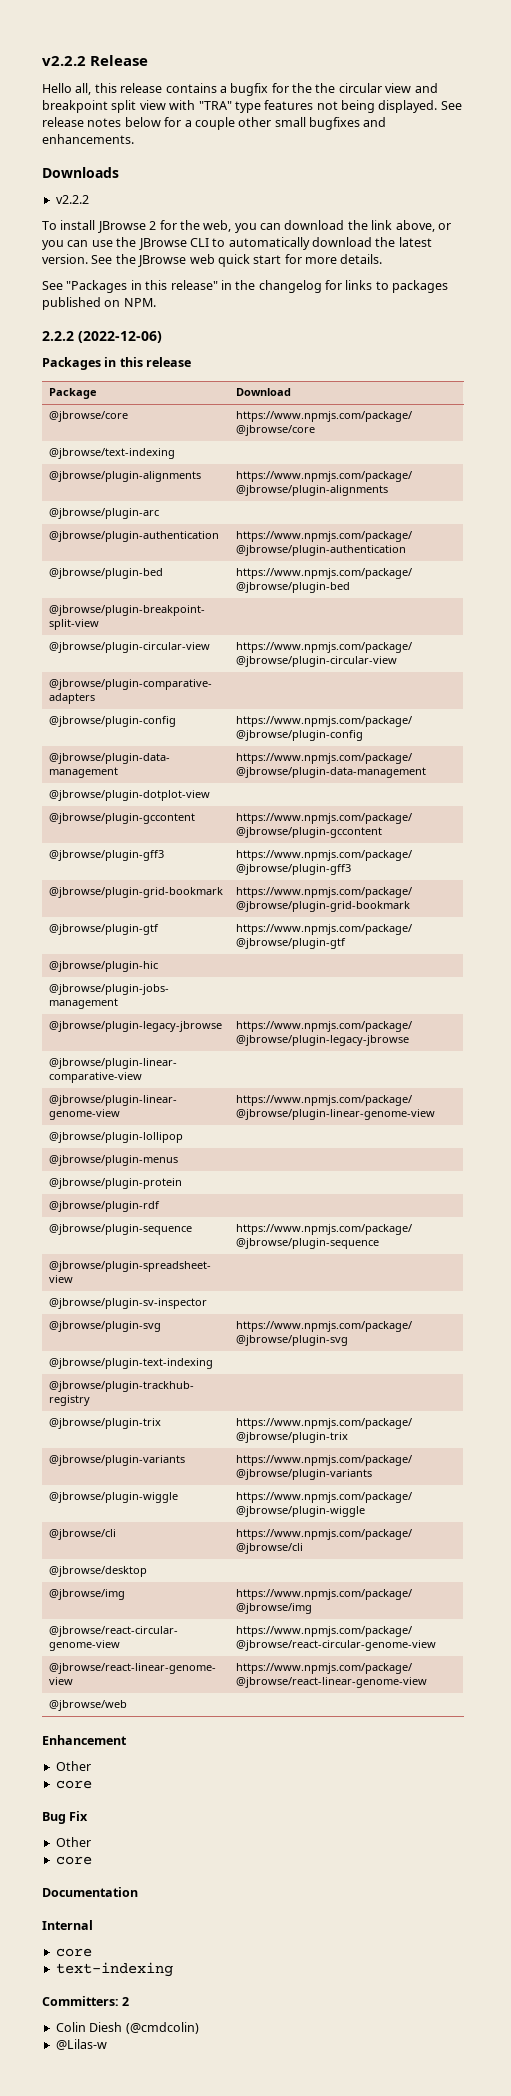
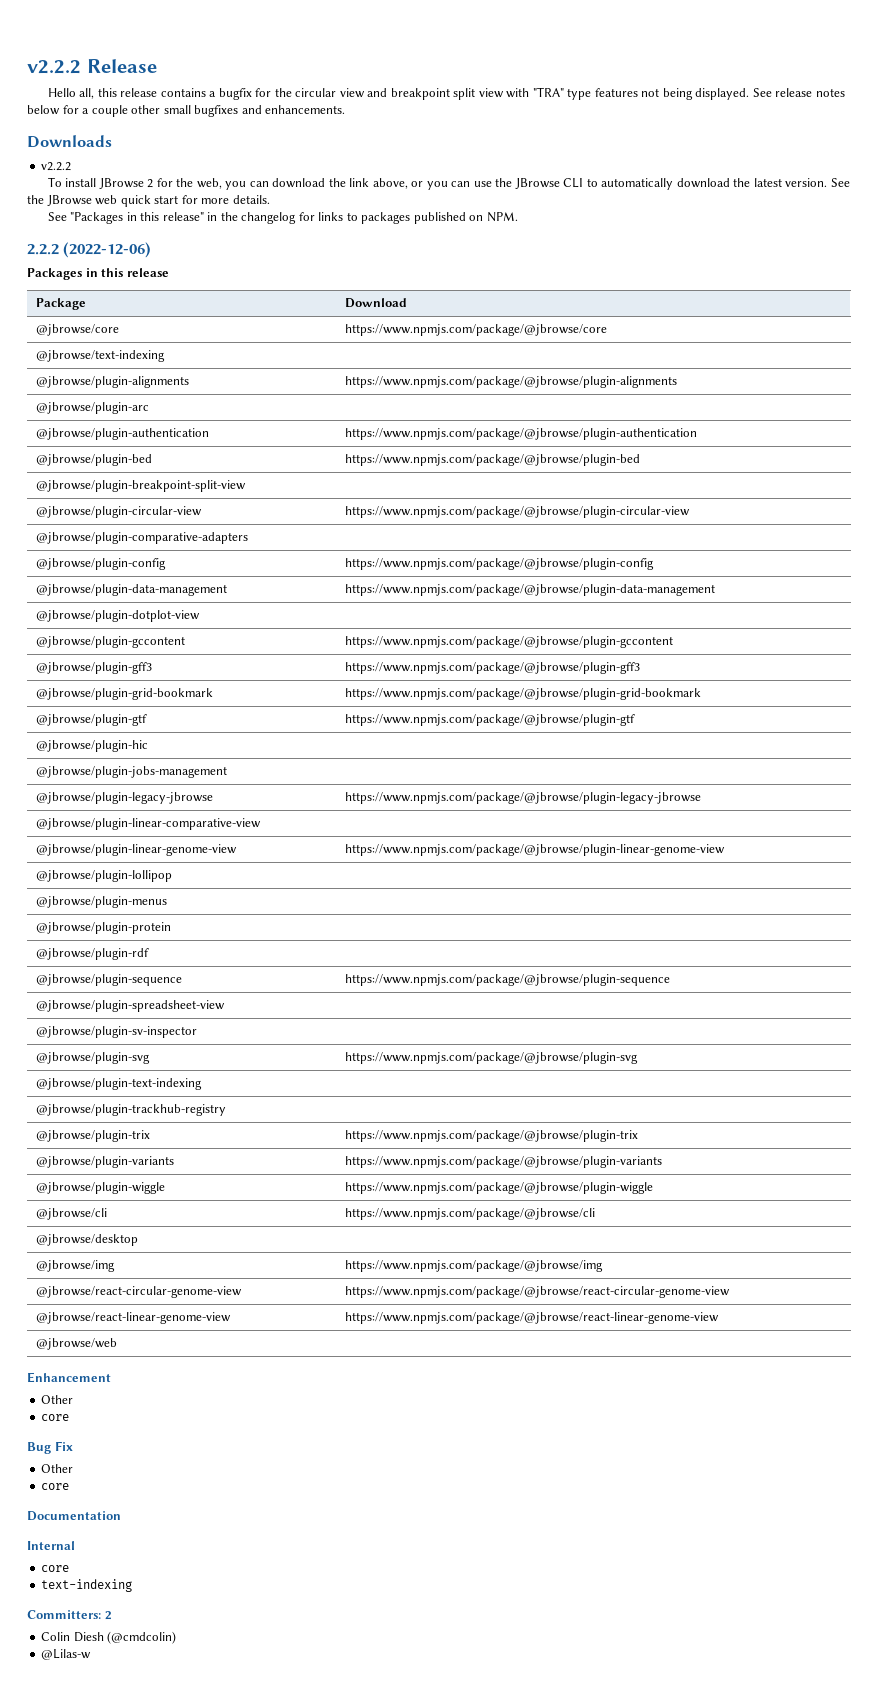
[315,83,336,93] the -> (292, 92) none

